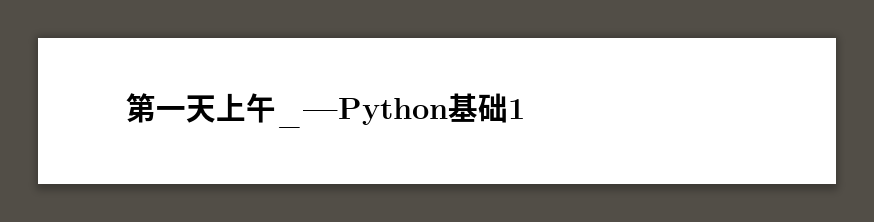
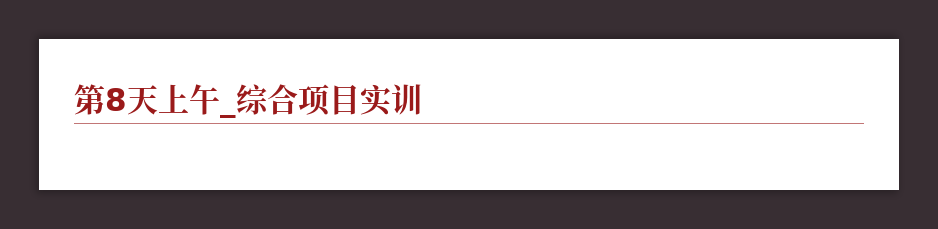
[156,93,525,128] 一天上午_—Python基础1 -> [105,84,422,118] 8天上午_综合项目实训

